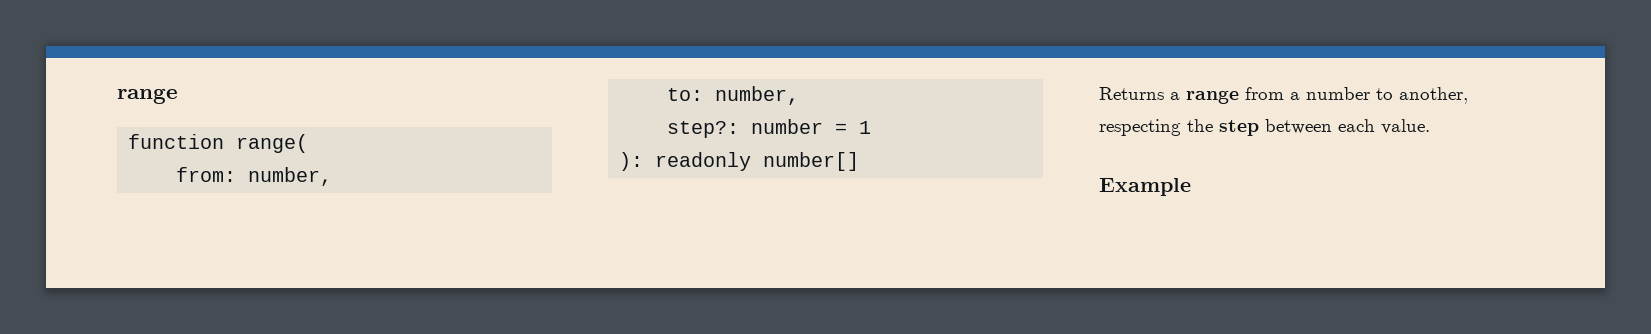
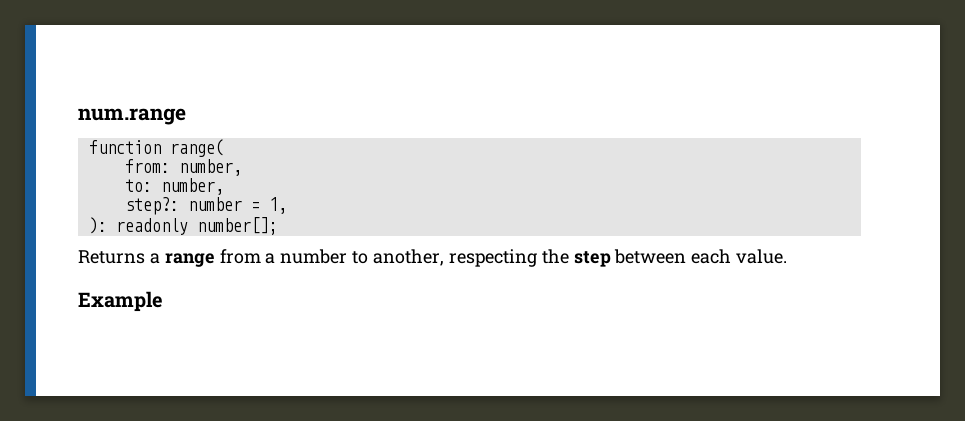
[117,88,178,104] range -> [78,108,186,125] num.range
[859,121,872,134] 1 -> [268,197,287,214] 1,
[763,152,860,171] number[] -> [196,217,278,235] number[];

